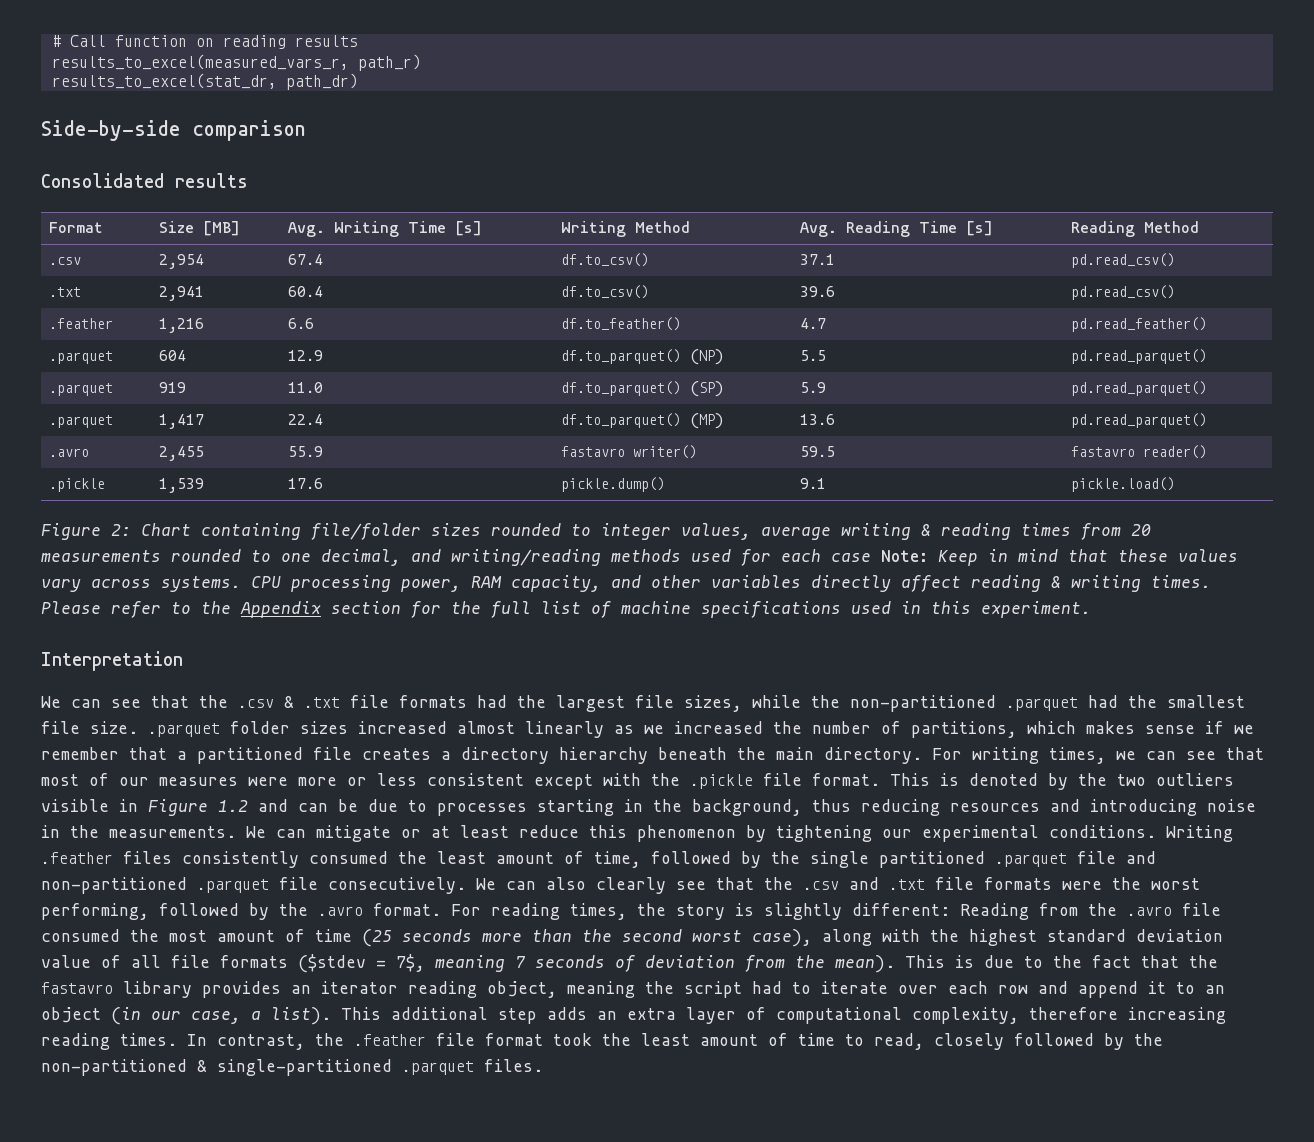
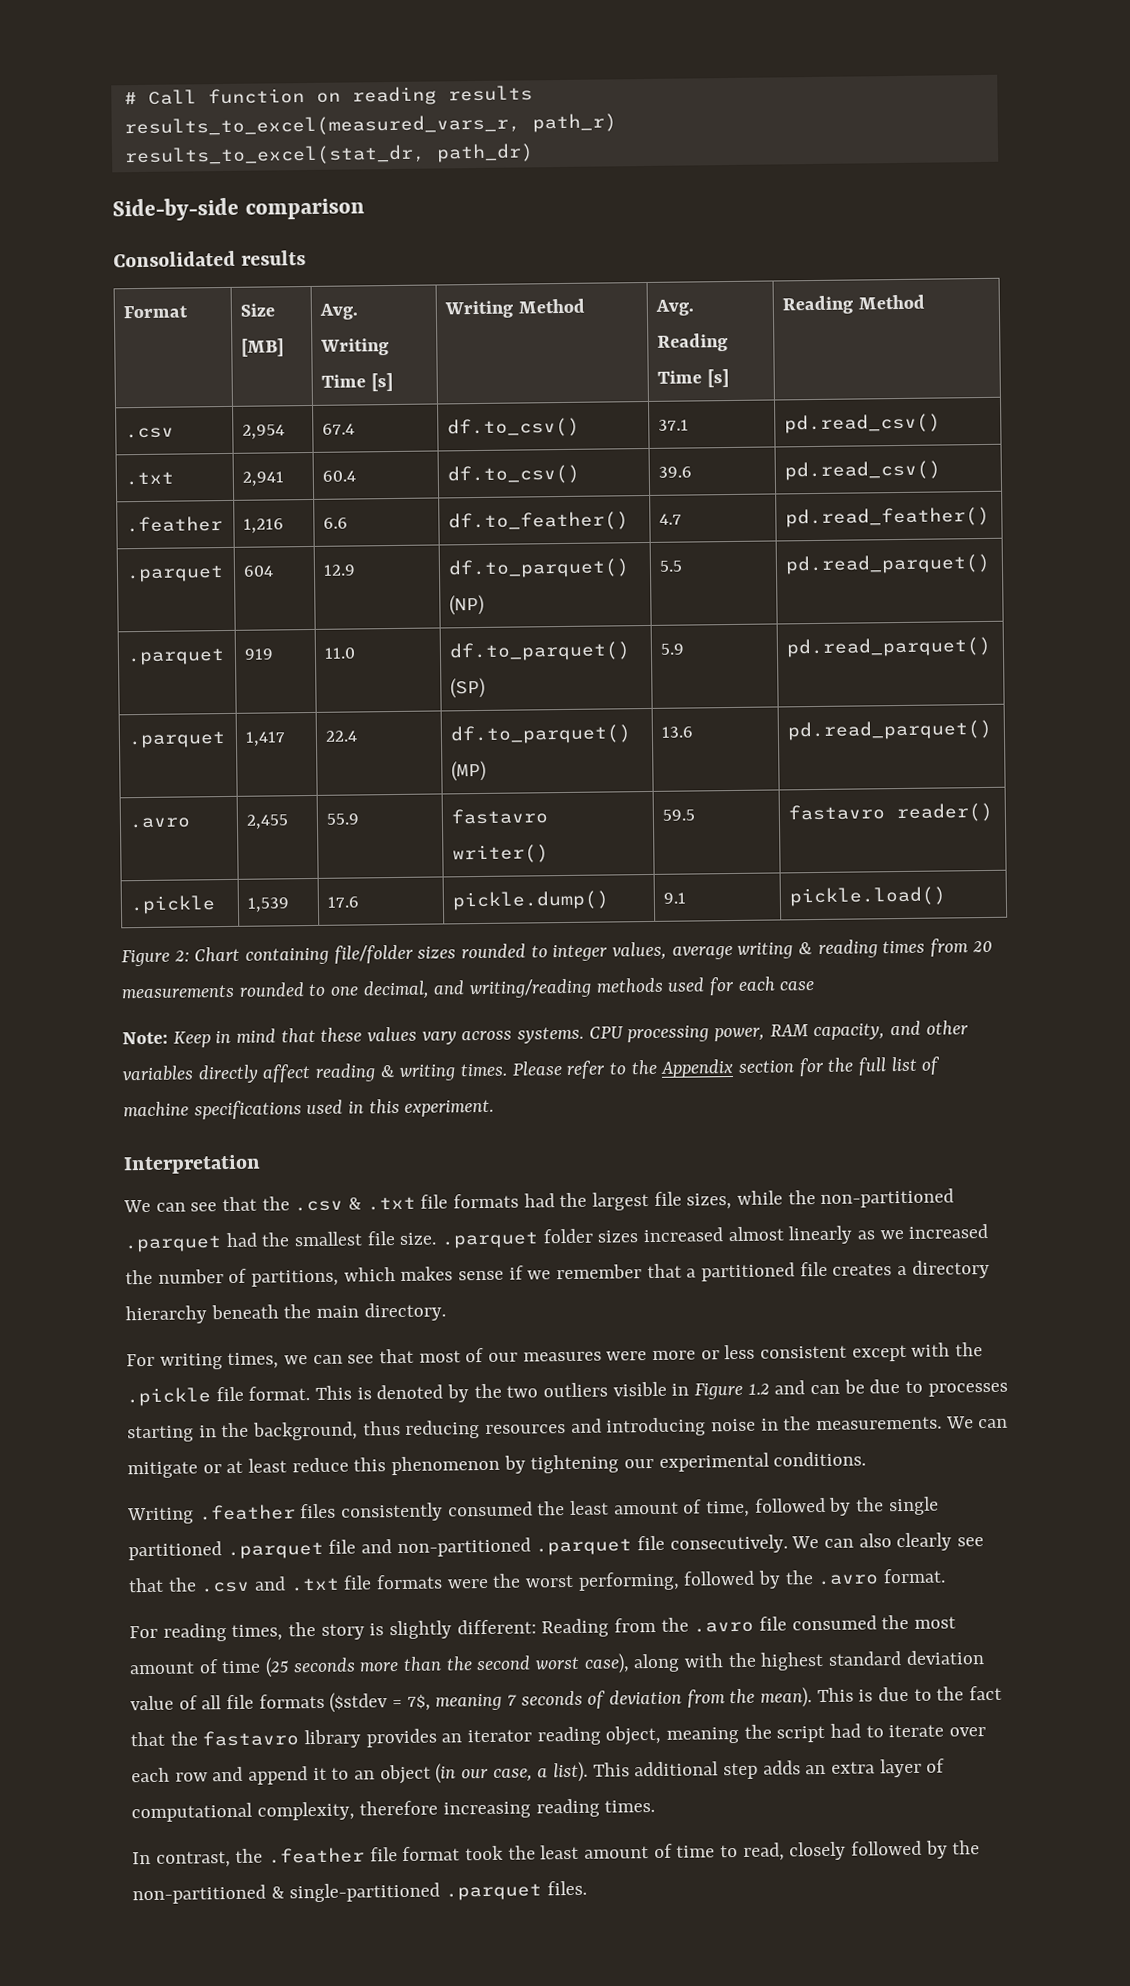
(871, 557) none -> (815, 985) //
(922, 755) none -> (446, 1312) //
(1156, 831) none -> (867, 1459) //
(441, 909) none -> (947, 1576) //
(177, 1039) none -> (656, 1806) //

